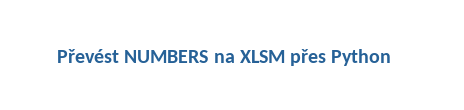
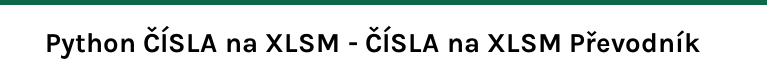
[57,49,392,66] Převést NUMBERS na XLSM přes Python -> [45,25,701,59] Python ČÍSLA na XLSM - ČÍSLA na XLSM Převodník

